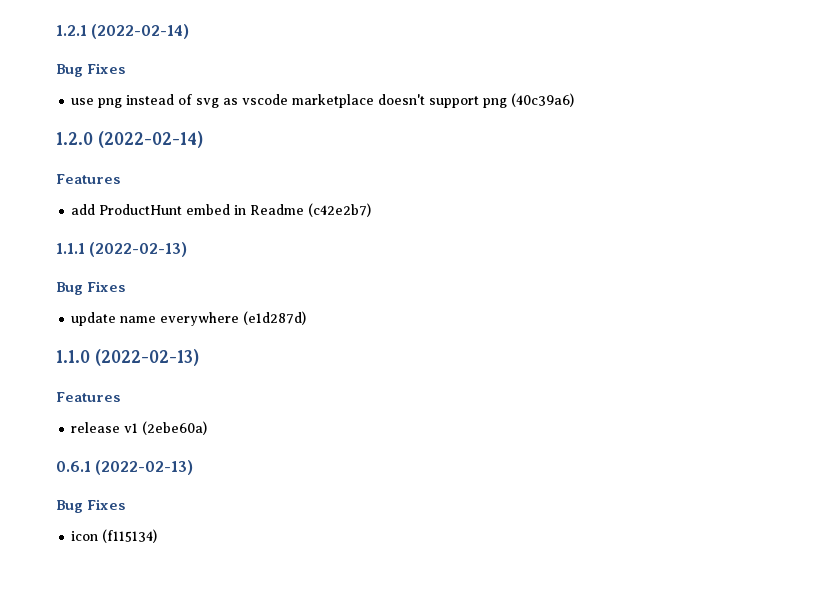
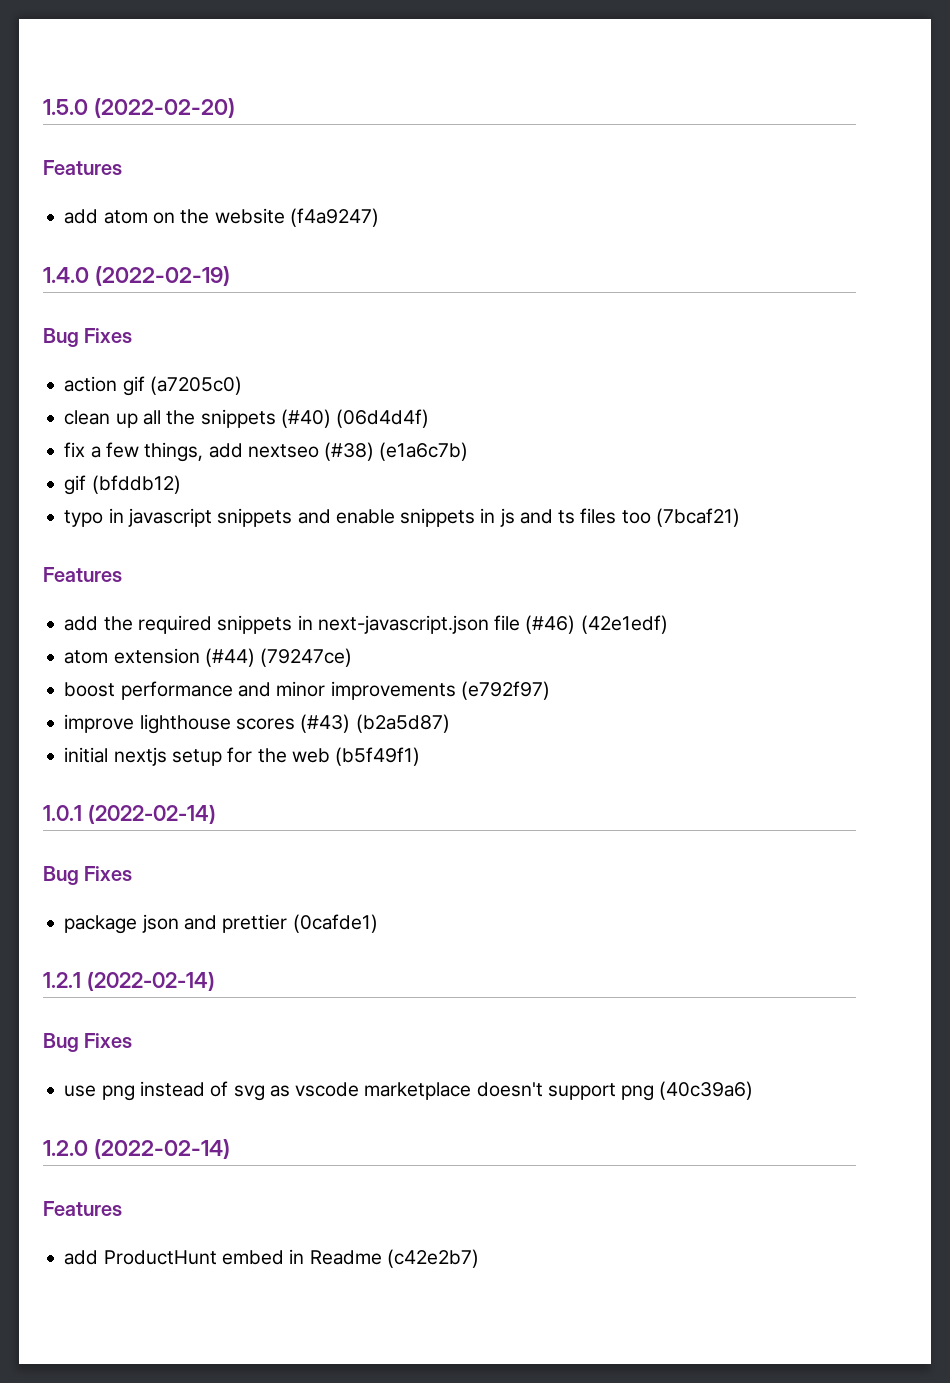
(56, 30) none -> [43,98,235,118] [43,160,122,175] [64,208,379,227] [43,266,230,286] [43,328,133,347] [64,376,242,396] [64,409,430,428] [64,442,469,462] [64,475,181,495] [64,508,740,527] [43,567,122,582] [64,615,668,634] [64,648,353,667] [64,681,550,700] [64,714,450,734] [64,747,421,766] [43,804,216,824] [43,866,133,885] [64,914,378,934] 1.5.0 (2022-02-20) // Features // add atom on the website (f4a9247) // 1.4.0 (2022-02-19) // Bug Fixes // action gif (a7205c0) // clean up all the snippets (#40) (06d4d4f) // fix a few things, add nextseo (#38) (e1a6c7b) // gif (bfddb12) // typo in javascript snippets and enable snippets in js and ts files too (7bcaf21) // Features // add the required snippets in next-javascript.json file (#46) (42e1edf) // atom extension (#44) (79247ce) // boost performance and minor improvements (e792f97) // improve lighthouse scores (#43) (b2a5d87) // initial nextjs setup for the web (b5f49f1) // 1.0.1 (2022-02-14) // Bug Fixes // package json and prettier (0cafde1) //
[56,242,188,257] [56,281,126,295] [71,311,307,326] [56,349,199,366] [56,392,120,402] [71,421,208,435] [56,460,194,475] [56,499,126,513] [71,529,158,543] // 1.1.1 (2022-02-13) // Bug Fixes // update name everywhere (e1d287d) // 1.1.0 (2022-02-13) // Features // release v1 (2ebe60a) // 0.6.1 (2022-02-13) // Bug Fixes // icon (f115134) -> (479, 1258) none

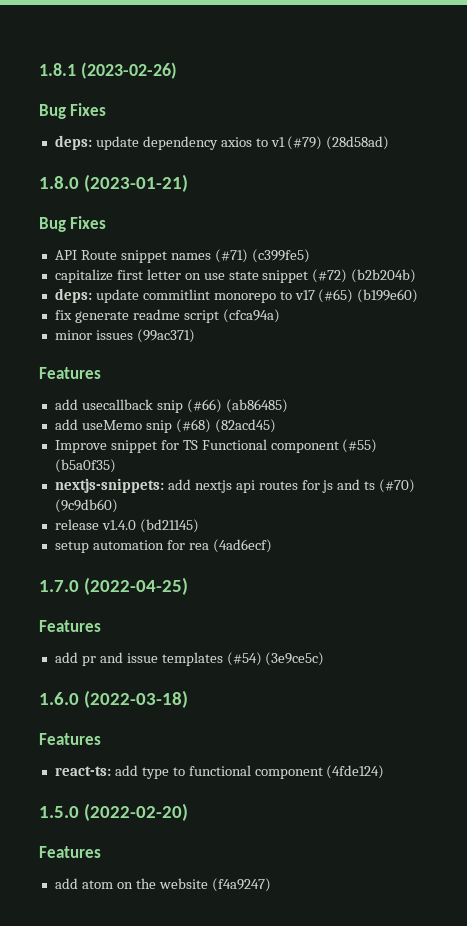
(43, 107) none -> [39,62,177,79] [39,103,107,119] [54,135,390,150] [39,174,189,192] [39,216,107,232] [54,249,310,263] [54,269,417,283] [54,288,419,303] [54,309,280,323] [54,329,195,343] [39,367,101,379] [54,399,288,413] [54,419,276,433] [54,439,378,453] [54,459,116,473] [54,478,416,493] [54,499,118,513] [54,519,199,533] [54,539,272,553] [39,577,189,595] [39,620,101,632] [54,652,325,666] [39,690,189,708] [39,733,101,745] [54,765,385,779] 1.8.1 (2023-02-26) // Bug Fixes // deps: update dependency axios to v1 (#79) (28d58ad) // 1.8.0 (2023-01-21) // Bug Fixes // API Route snippet names (#71) (c399fe5) // capitalize first letter on use state snippet (#72) (b2b204b) // deps: update commitlint monorepo to v17 (#65) (b199e60) // fix generate readme script (cfca94a) // minor issues (99ac371) // Features // add usecallback snip (#66) (ab86485) // add useMemo snip (#68) (82acd45) // Improve snippet for TS Functional component (#55) (b5a0f35) // nextjs-snippets: add nextjs api routes for js and ts (#70) (9c9db60) // release v1.4.0 (bd21145) // setup automation for rea (4ad6ecf) // 1.7.0 (2022-04-25) // Features // add pr and issue templates (#54) (3e9ce5c) // 1.6.0 (2022-03-18) // Features // react-ts: add type to functional component (4fde124) //
[43,266,230,286] [43,328,133,347] [64,376,242,396] [64,409,430,428] [64,442,469,462] [64,475,181,495] [64,508,740,527] [43,567,122,582] [64,615,668,634] [64,648,353,667] [64,681,550,700] [64,714,450,734] [64,747,421,766] [43,804,216,824] [43,866,133,885] [64,914,378,934] [43,971,215,991] [43,1033,133,1052] [64,1081,754,1101] [43,1139,230,1159] [43,1201,122,1216] [64,1249,479,1268] // 1.4.0 (2022-02-19) // Bug Fixes // action gif (a7205c0) // clean up all the snippets (#40) (06d4d4f) // fix a few things, add nextseo (#38) (e1a6c7b) // gif (bfddb12) // typo in javascript snippets and enable snippets in js and ts files too (7bcaf21) // Features // add the required snippets in next-javascript.json file (#46) (42e1edf) // atom extension (#44) (79247ce) // boost performance and minor improvements (e792f97) // improve lighthouse scores (#43) (b2a5d87) // initial nextjs setup for the web (b5f49f1) // 1.0.1 (2022-02-14) // Bug Fixes // package json and prettier (0cafde1) // 1.2.1 (2022-02-14) // Bug Fixes // use png instead of svg as vscode marketplace doesn't support png (40c39a6) // 1.2.0 (2022-02-14) // Features // add ProductHunt embed in Readme (c42e2b7) -> (271, 885) none

